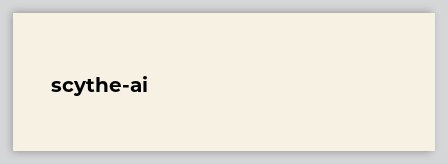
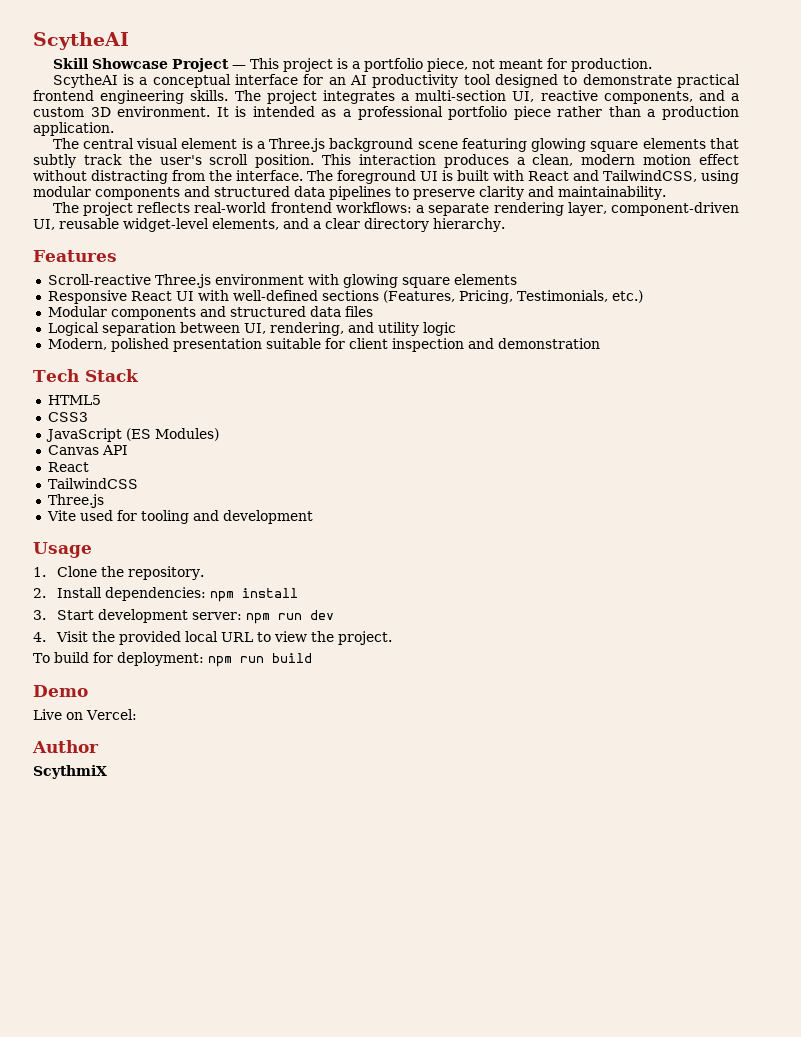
[51,76,148,96] scythe-ai -> [33,32,129,50] [52,58,652,72] [52,74,740,88] [33,90,739,104] [33,106,739,120] [33,122,114,136] [52,138,739,152] [33,154,739,168] [33,170,739,184] [33,186,666,200] [52,202,739,216] [33,218,505,232] [33,250,117,262] [47,274,517,288] [47,290,643,304] [47,306,373,320] [47,322,456,336] [47,338,600,352] [33,369,139,382] [47,395,101,405] [47,412,88,422] [45,428,219,442] [47,445,128,455] [47,462,89,472] [47,478,138,489] [47,494,104,508] [46,510,313,524] [33,542,92,558] [33,566,205,580] [33,587,299,602] [33,609,335,624] [33,631,393,645] [33,652,312,667] [33,685,88,697] [33,709,137,720] [32,740,99,753] [33,765,107,779] ScytheAI // Skill Showcase Project — This project is a portfolio piece, not meant for production. // ScytheAI is a conceptual interface for an AI productivity tool designed to demonstrate practical frontend engineering skills. The project integrates a multi-section UI, reactive components, and a custom 3D environment. It is intended as a professional portfolio piece rather than a production application. // The central visual element is a Three.js background scene featuring glowing square elements that subtly track the user's scroll position. This interaction produces a clean, modern motion effect without distracting from the interface. The foreground UI is built with React and TailwindCSS, using modular components and structured data pipelines to preserve clarity and maintainability. // The project reflects real-world frontend workflows: a separate rendering layer, component-driven UI, reusable widget-level elements, and a clear directory hierarchy. // Features // Scroll-reactive Three.js environment with glowing square elements // Responsive React UI with well-defined sections (Features, Pricing, Testimonials, etc.) // Modular components and structured data files // Logical separation between UI, rendering, and utility logic // Modern, polished presentation suitable for client inspection and demonstration // Tech Stack // HTML5 // CSS3 // JavaScript (ES Modules) // Canvas API // React // TailwindCSS // Three.js // Vite used for tooling and development // Usage // 1. Clone the repository. // 2. Install dependencies: npm install // 3. Start development server: npm run dev // 4. Visit the provided local URL to view the project. // To build for deployment: npm run build // Demo // Live on Vercel: // Author // ScythmiX

